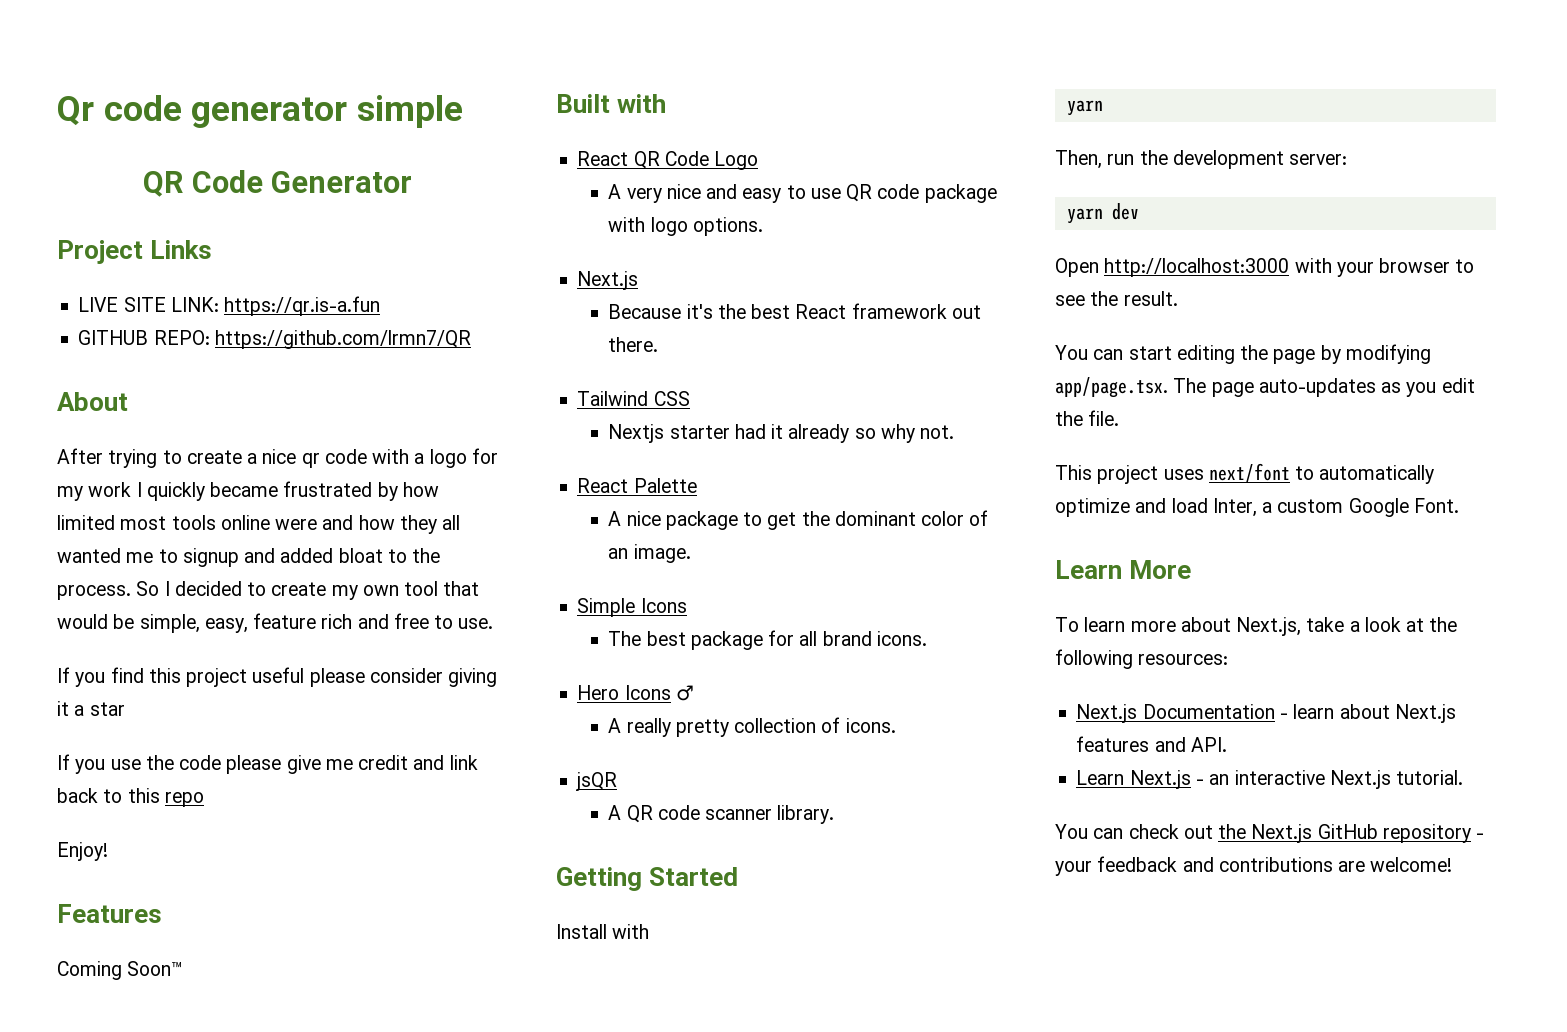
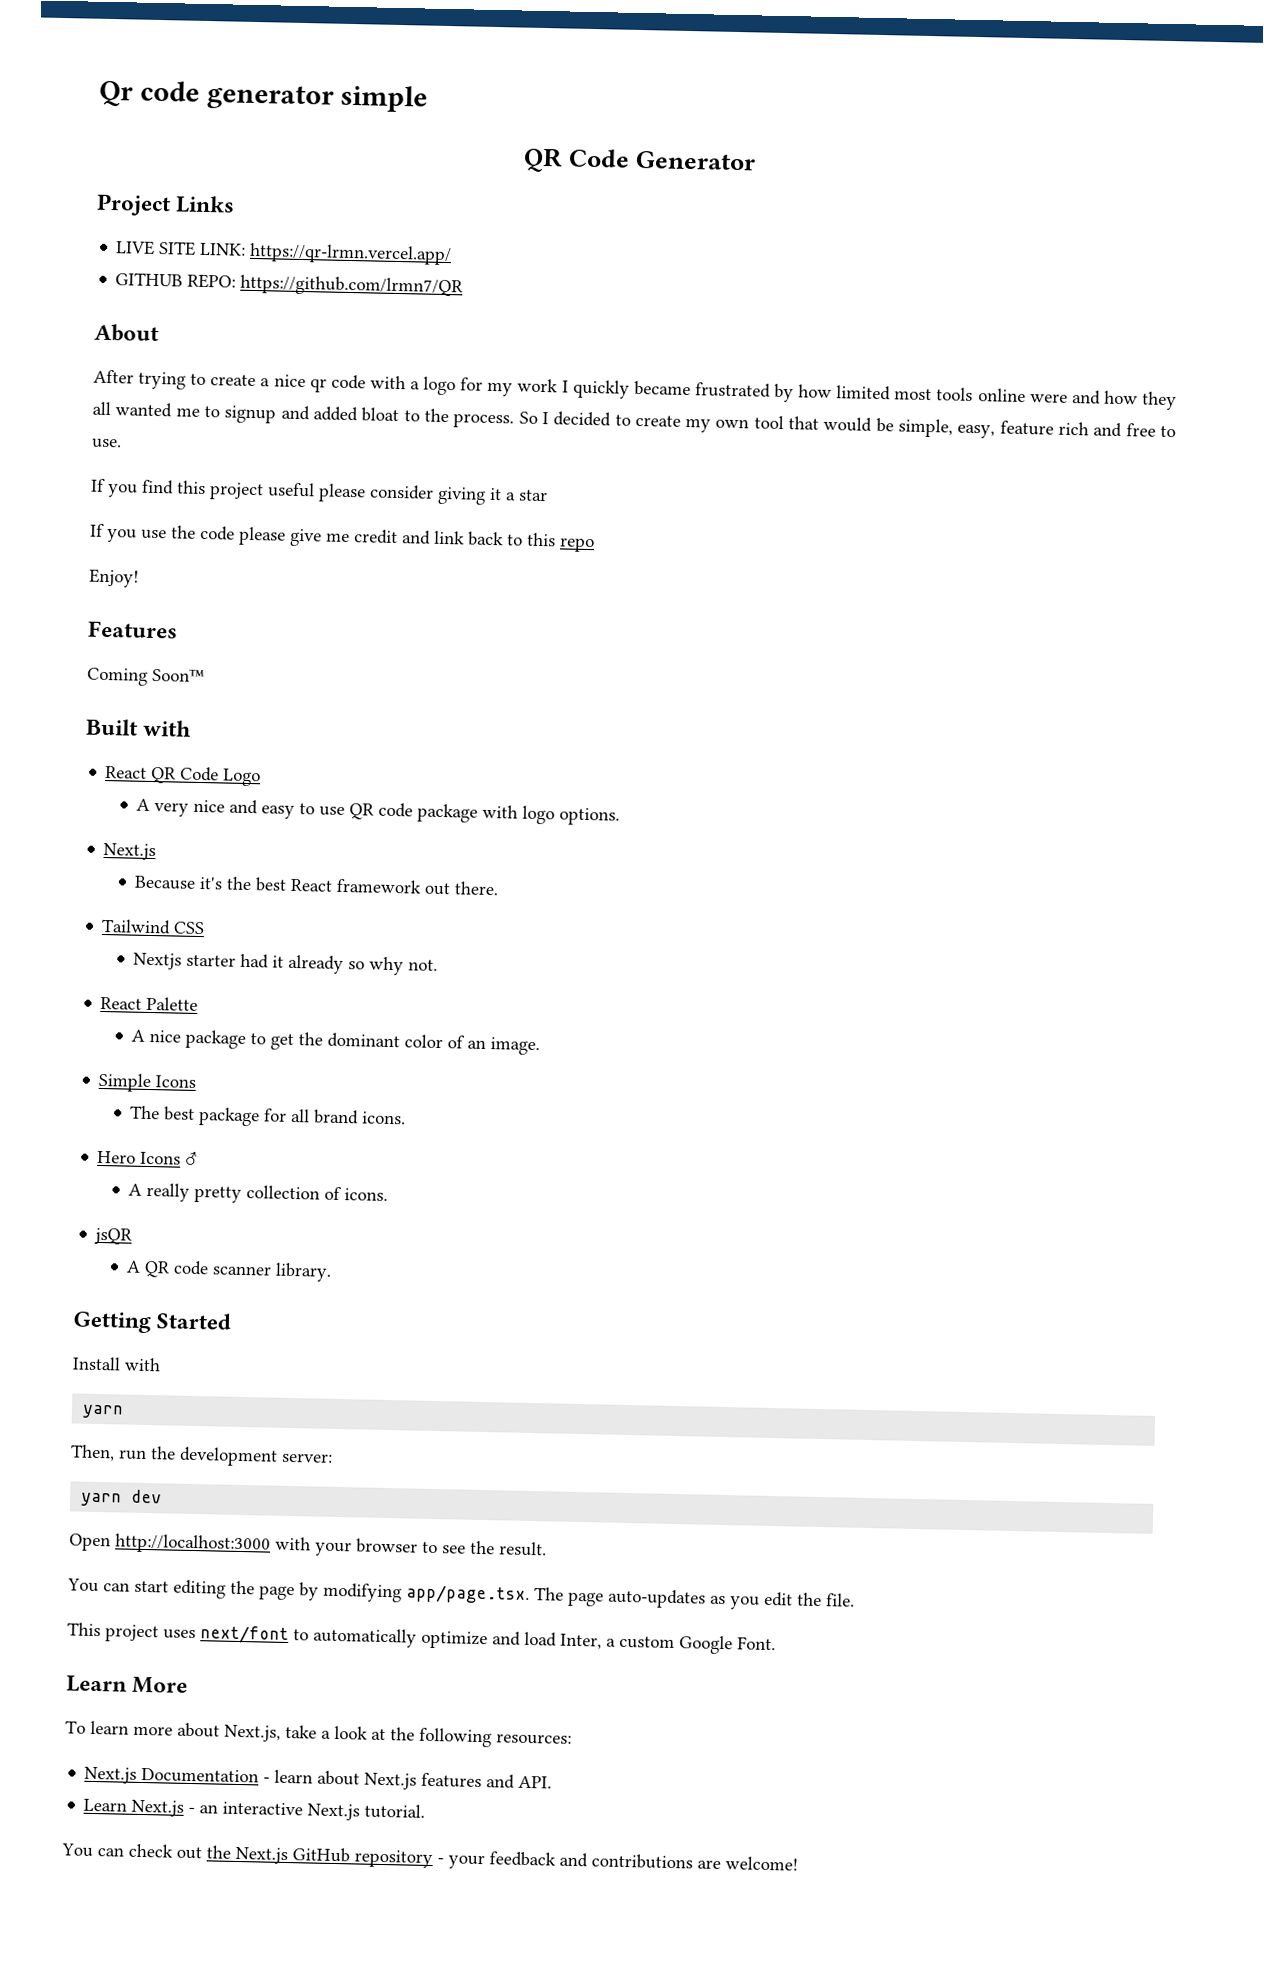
[224,296,381,316] https://qr.is-a.fun -> [249,242,453,266] https://qr-lrmn.vercel.app/

